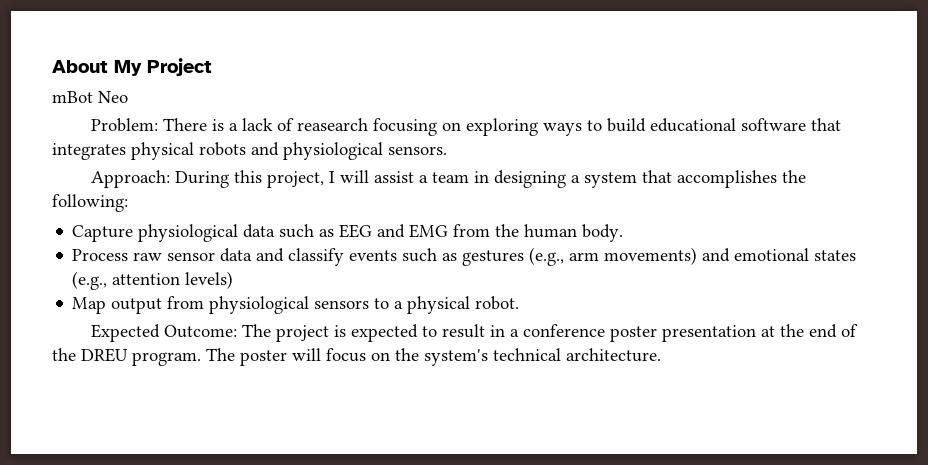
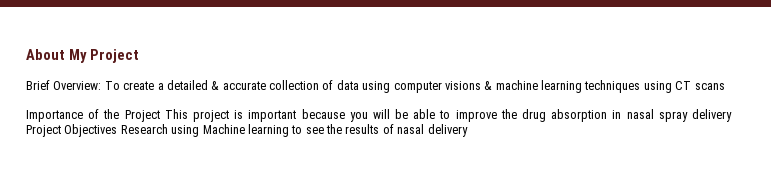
[52,91,128,103] [90,118,841,136] [52,142,447,160] [90,170,806,188] [52,194,128,212] [72,224,624,242] [72,247,857,266] [72,271,234,290] [72,296,520,314] [90,324,858,342] [52,348,661,366] mBot Neo // Problem: There is a lack of reasearch focusing on exploring ways to build educational software that integrates physical robots and physiological sensors. // Approach: During this project, I will assist a team in designing a system that accomplishes the following: // Capture physiological data such as EEG and EMG from the human body. // Process raw sensor data and classify events such as gestures (e.g., arm movements) and emotional states (e.g., attention levels) // Map output from physiological sensors to a physical robot. // Expected Outcome: The project is expected to result in a conference poster presentation at the end of the DREU program. The poster will focus on the system's technical architecture. -> [26,80,725,93] [26,109,732,122] [26,124,468,137] Brief Overview: To create a detailed & accurate collection of data using computer visions & machine learning techniques using CT scans // Importance of the Project This project is important because you will be able to improve the drug absorption in nasal spray delivery Project Objectives Research using Machine learning to see the results of nasal delivery

